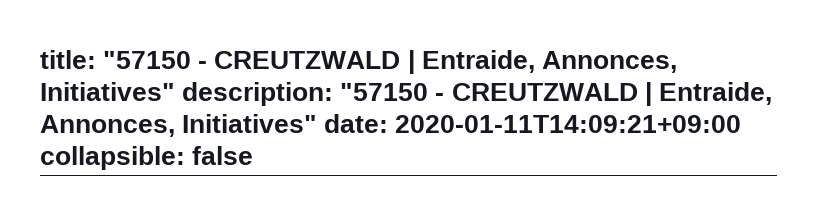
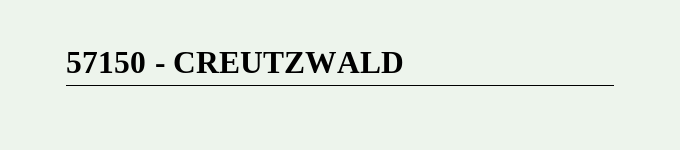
[40,50,677,74] [40,82,772,106] [40,114,742,137] [40,146,254,170] title: "57150 - CREUTZWALD | Entraide, Annonces, Initiatives" description: "57150 - CREUTZWALD | Entraide, Annonces, Initiatives" date: 2020-01-11T14:09:21+09:00 collapsible: false -> [66,52,405,73] 57150 - CREUTZWALD

